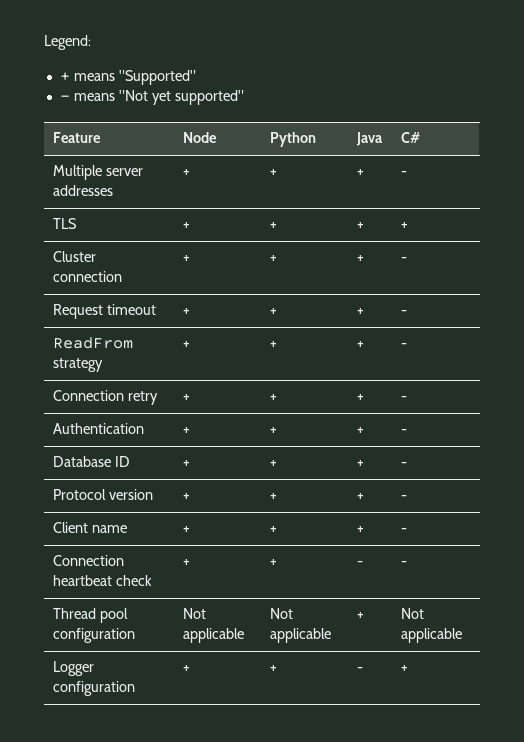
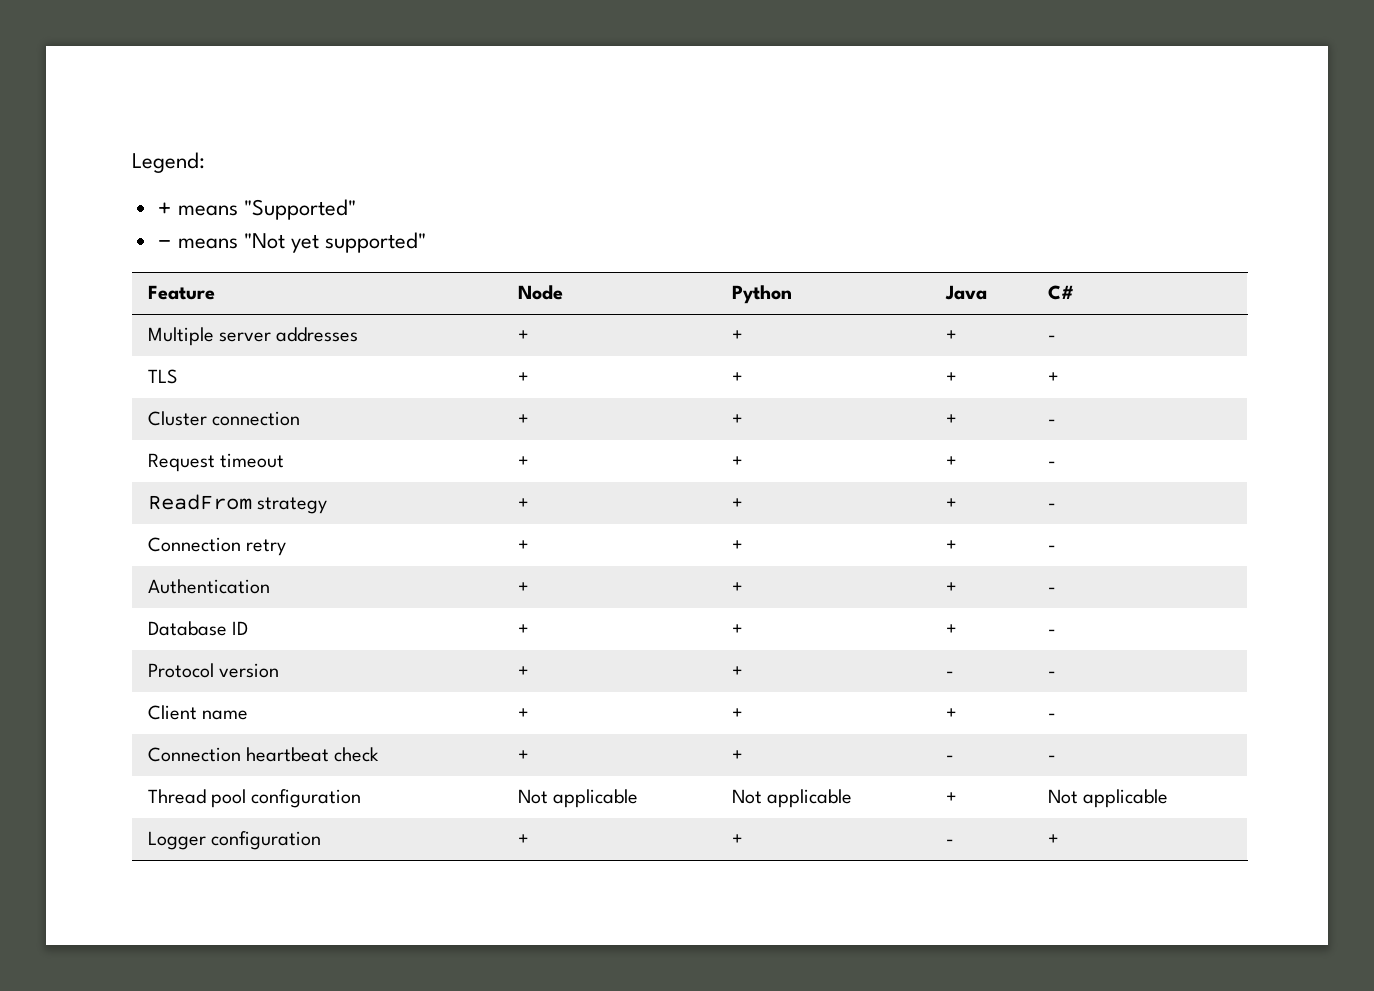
[356,493,364,500] + -> [945,671,954,677] -

